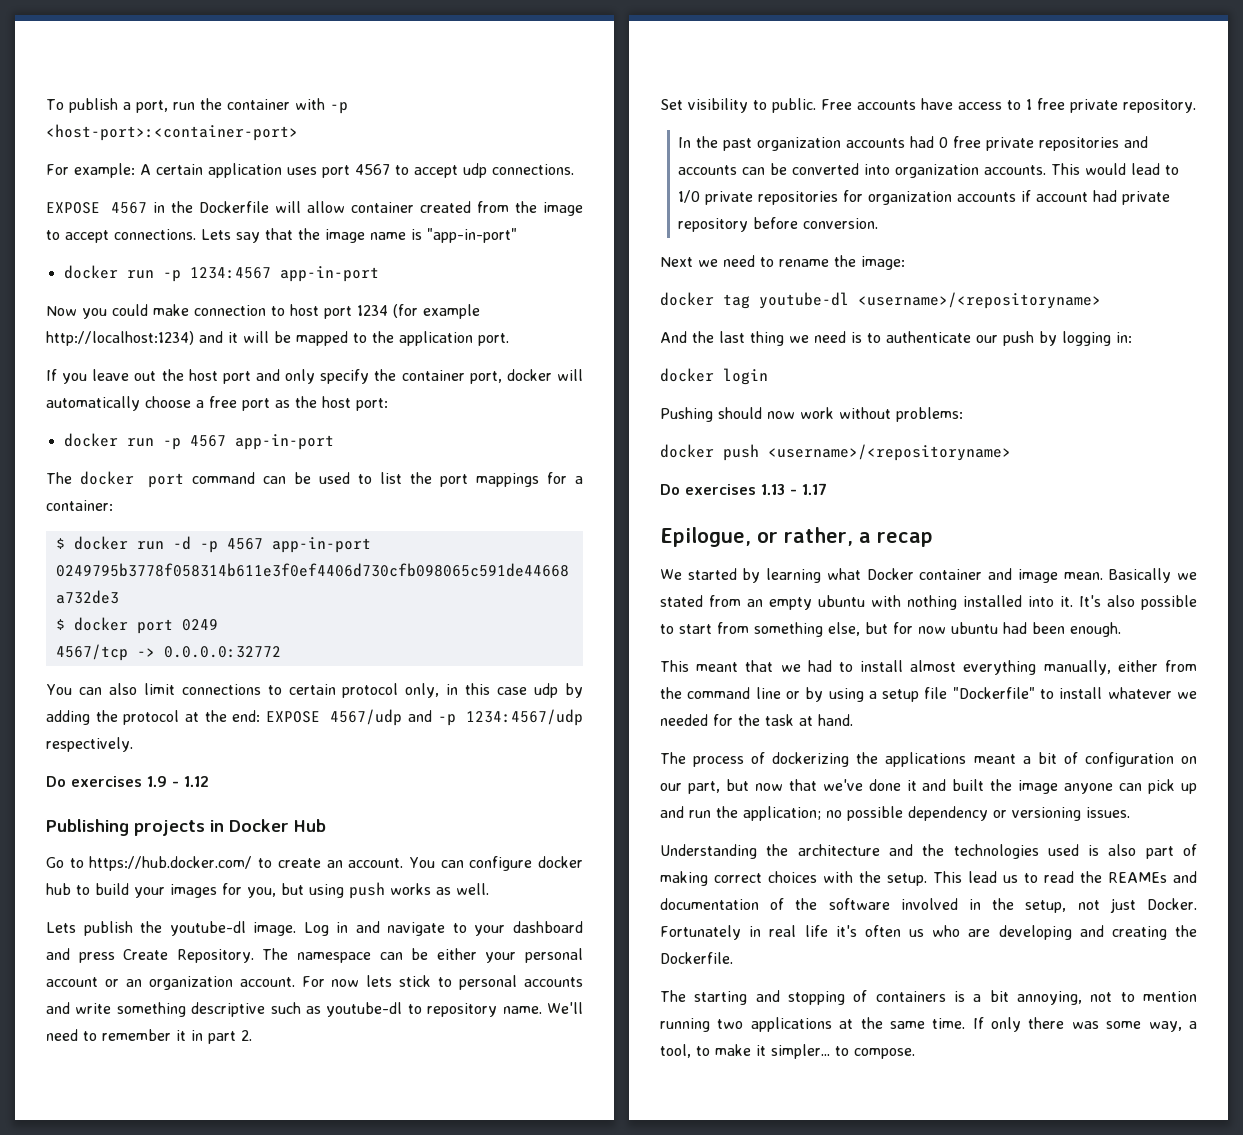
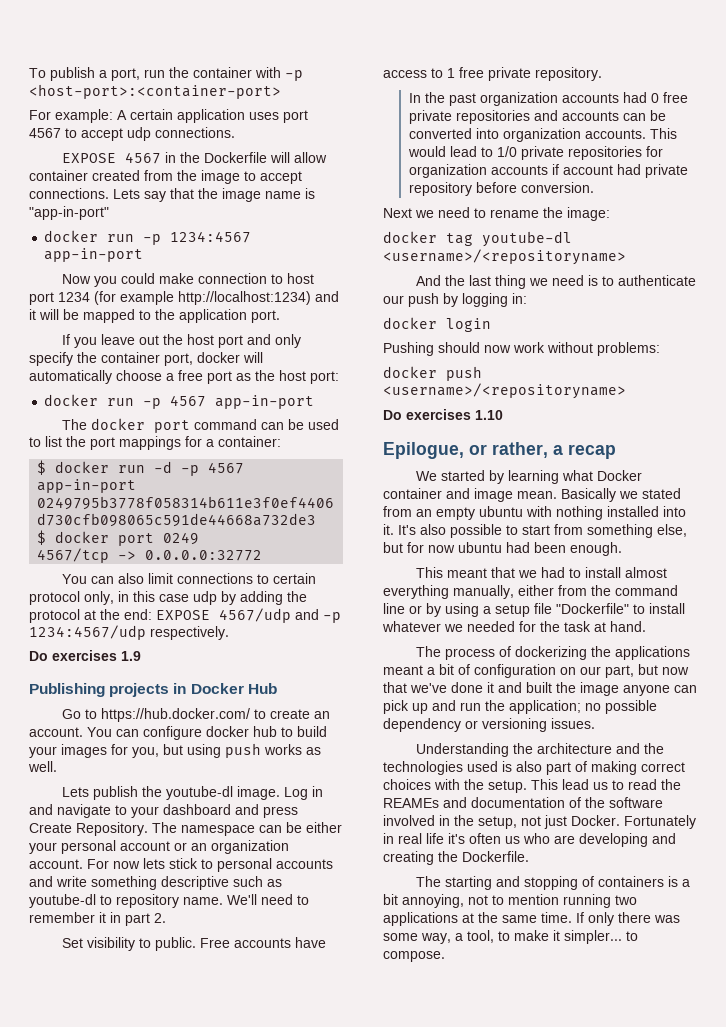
[172,776,209,787] - 1.12 -> (141, 656) none
[761,483,827,495] 1.13 - 1.17 -> [475,410,503,420] 1.10

